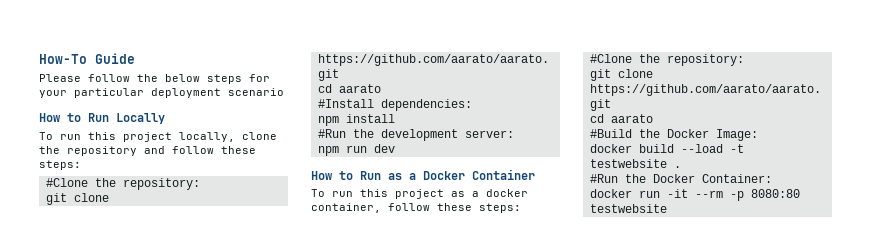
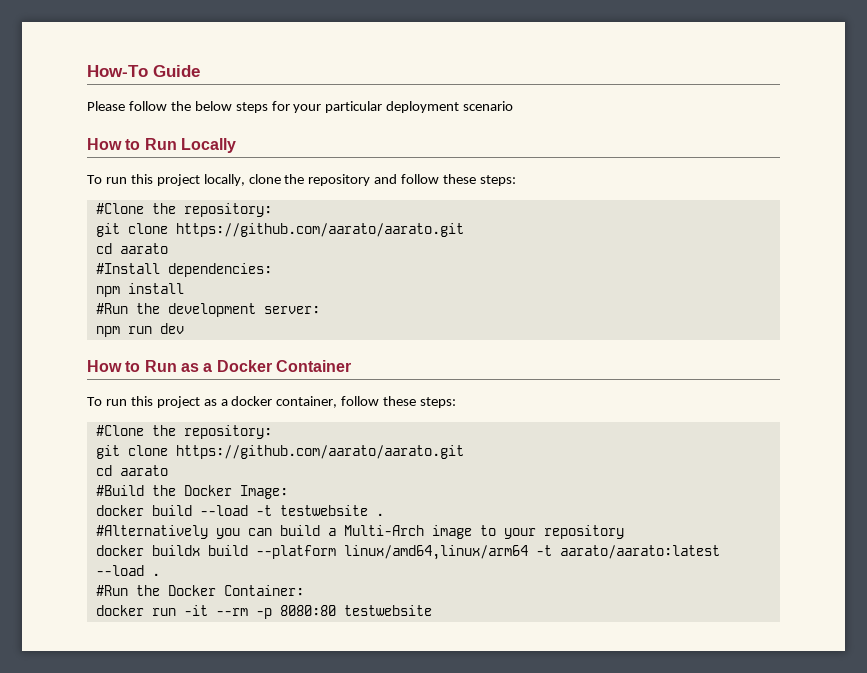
(681, 167) none -> [95,525,624,539] [95,545,720,560] [95,565,160,576] // #Alternatively you can build a Multi-Arch image to your repository // docker buildx build --platform linux/amd64,linux/arm64 -t aarato/aarato:latest --load .

